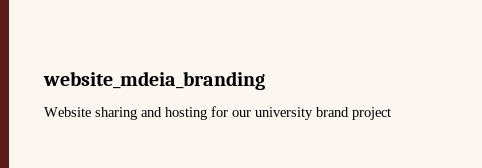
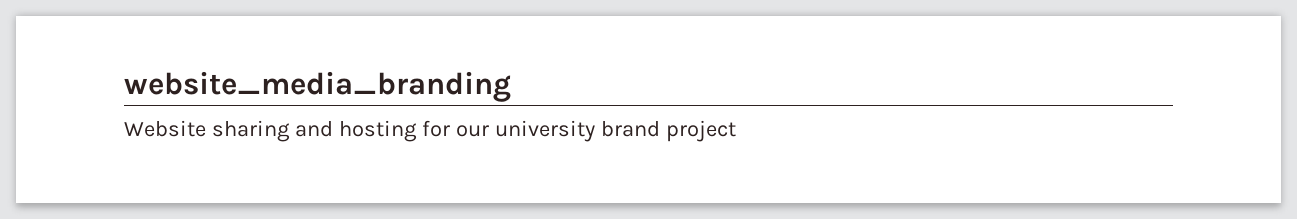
[43,71,265,90] website_mdeia_branding -> [124,71,511,102] website_media_branding

